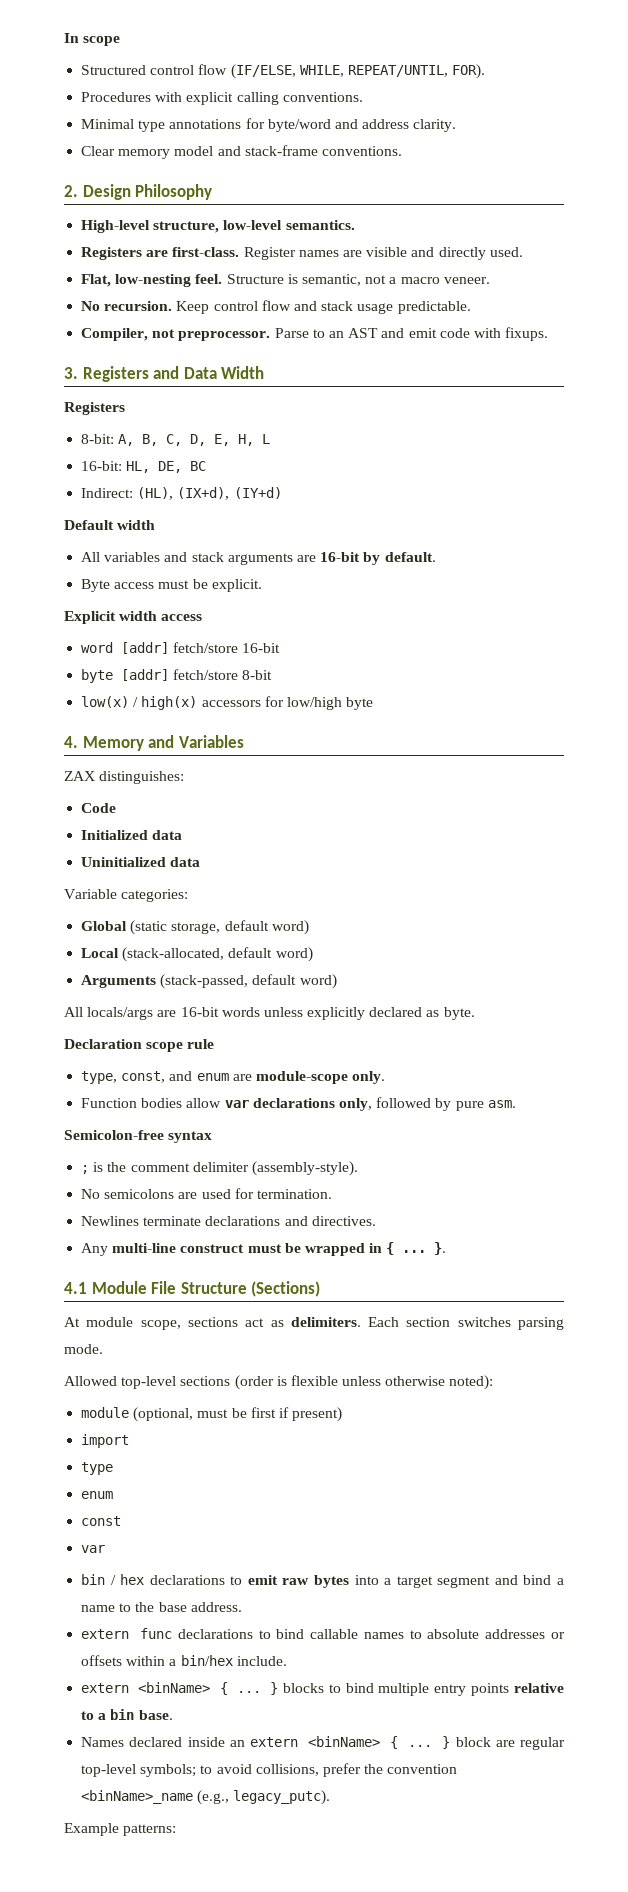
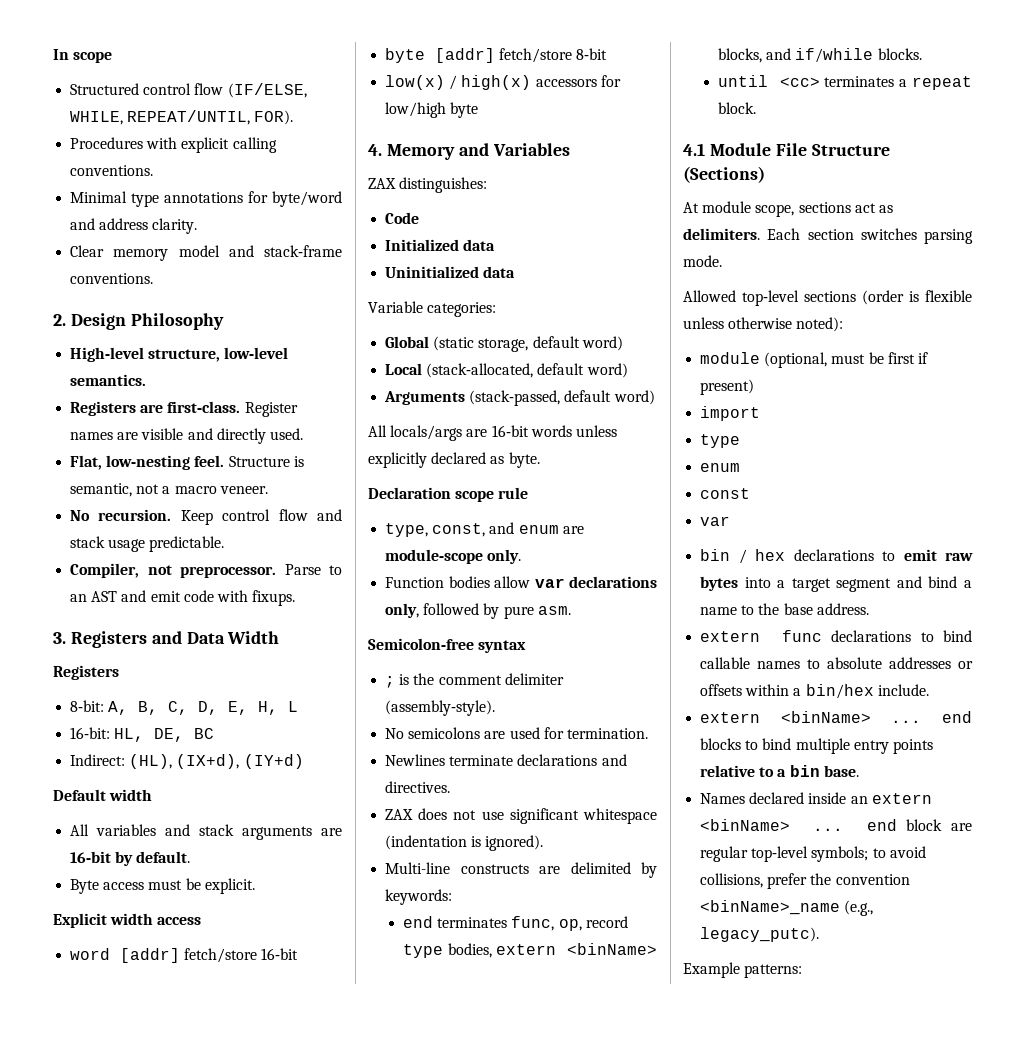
[81,1242,447,1256] Any multi‑line construct must be wrapped in { ... }. -> [385,808,657,824] [385,835,544,851] [385,862,657,878] [385,889,453,905] [403,916,628,931] [403,943,657,958] [718,48,922,63] [718,75,972,90] [718,102,757,114] ZAX does not use significant whitespace (indentation is ignored). // Multi-line constructs are delimited by keywords: // end terminates func, op, record type bodies, extern <binName> blocks, and if/while blocks. // until <cc> terminates a repeat block.
[219,1682,279,1695] { ... } -> [891,711,972,723] ... end
[390,1736,451,1749] { ... } -> [813,819,897,831] ... end

